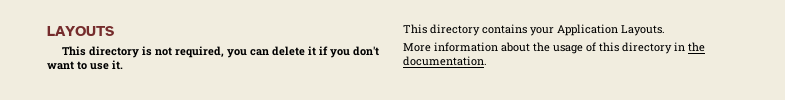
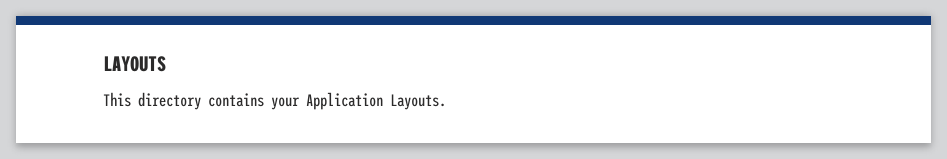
[61,46,379,58] [47,60,123,70] // This directory is not required, you can delete it if you don't want to use it. -> (166, 64) none
[403,42,705,54] [403,56,487,66] // More information about the usage of this directory in the documentation. -> (446, 102) none

